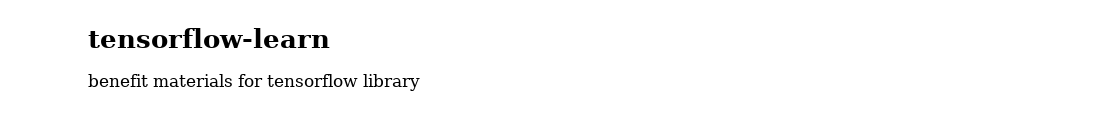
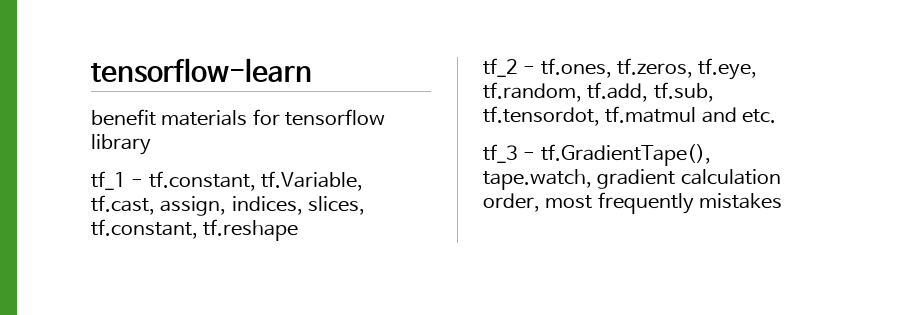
(420, 82) none -> [91,171,363,191] [91,195,365,216] [91,219,299,241] [483,58,758,80] [483,82,714,102] [483,106,776,126] [483,144,711,166] [483,169,781,190] [483,192,782,214] // tf_1 - tf.constant, tf.Variable, tf.cast, assign, indices, slices, tf.constant, tf.reshape // tf_2 - tf.ones, tf.zeros, tf.eye, tf.random, tf.add, tf.sub, tf.tensordot, tf.matmul and etc. // tf_3 - tf.GradientTape(), tape.watch, gradient calculation order, most frequently mistakes

